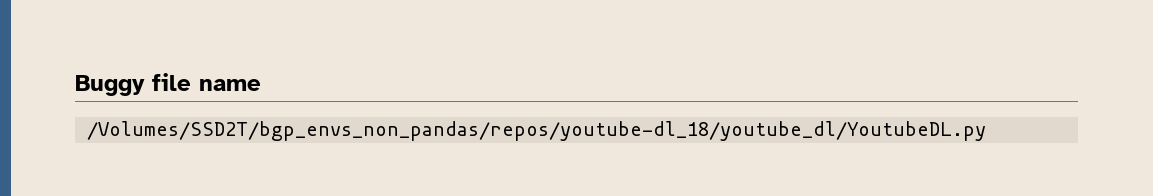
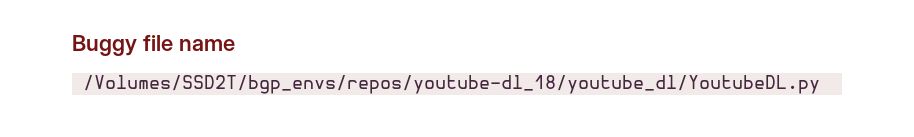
[87,121,987,141] /Volumes/SSD2T/bgp_envs_non_pandas/repos/youtube-dl_18/youtube_dl/YoutubeDL.py -> [83,75,821,94] /Volumes/SSD2T/bgp_envs/repos/youtube-dl_18/youtube_dl/YoutubeDL.py

